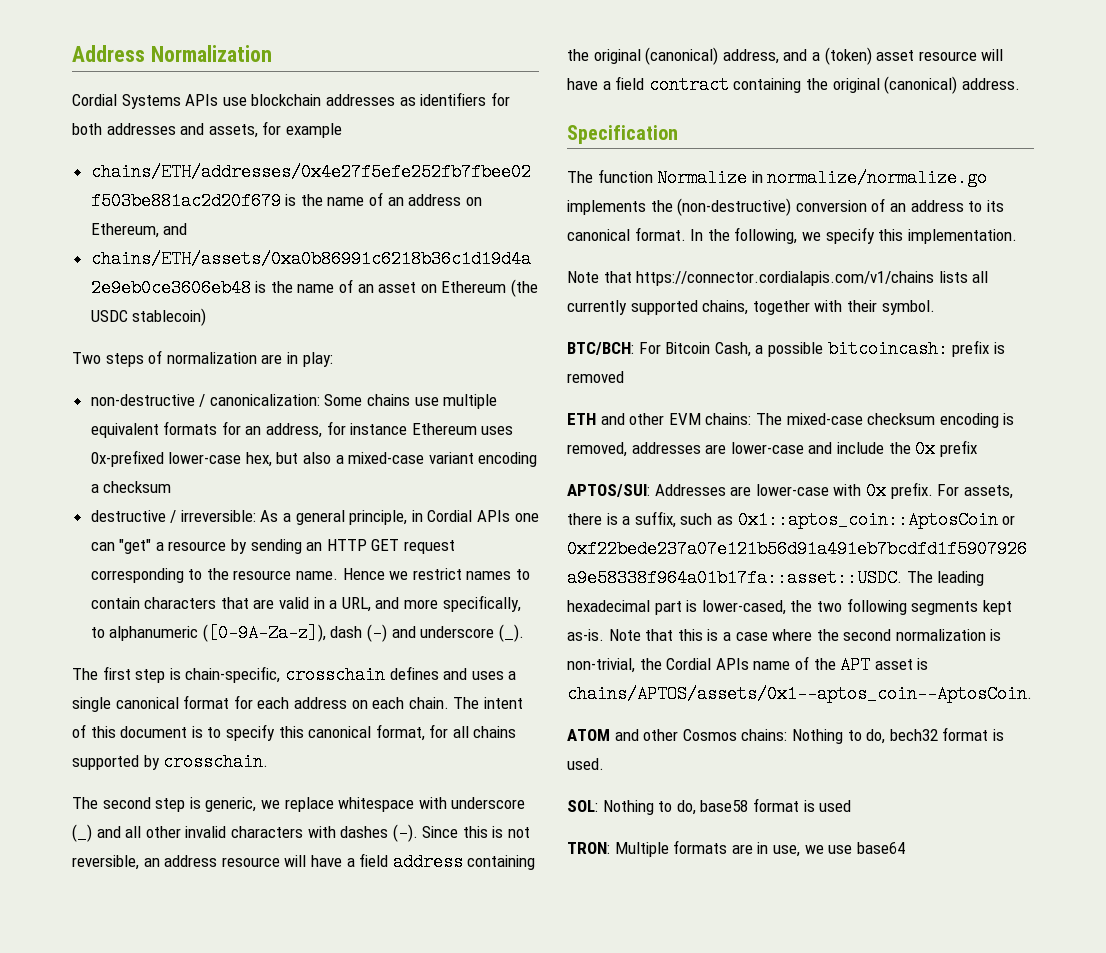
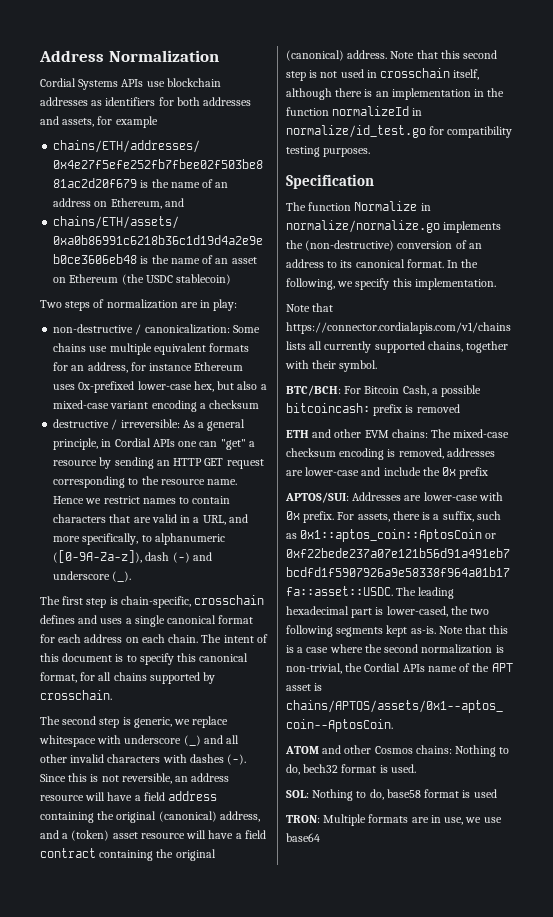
(1020, 84) none -> [390,50,498,59] [286,68,480,81] [286,88,505,100] [286,106,423,116] [286,125,513,138] [286,146,371,157] Note that this second step is not used in crosschain itself, although there is an implementation in the function normalizeId in normalize/id_test.go for compatibility testing purposes.

